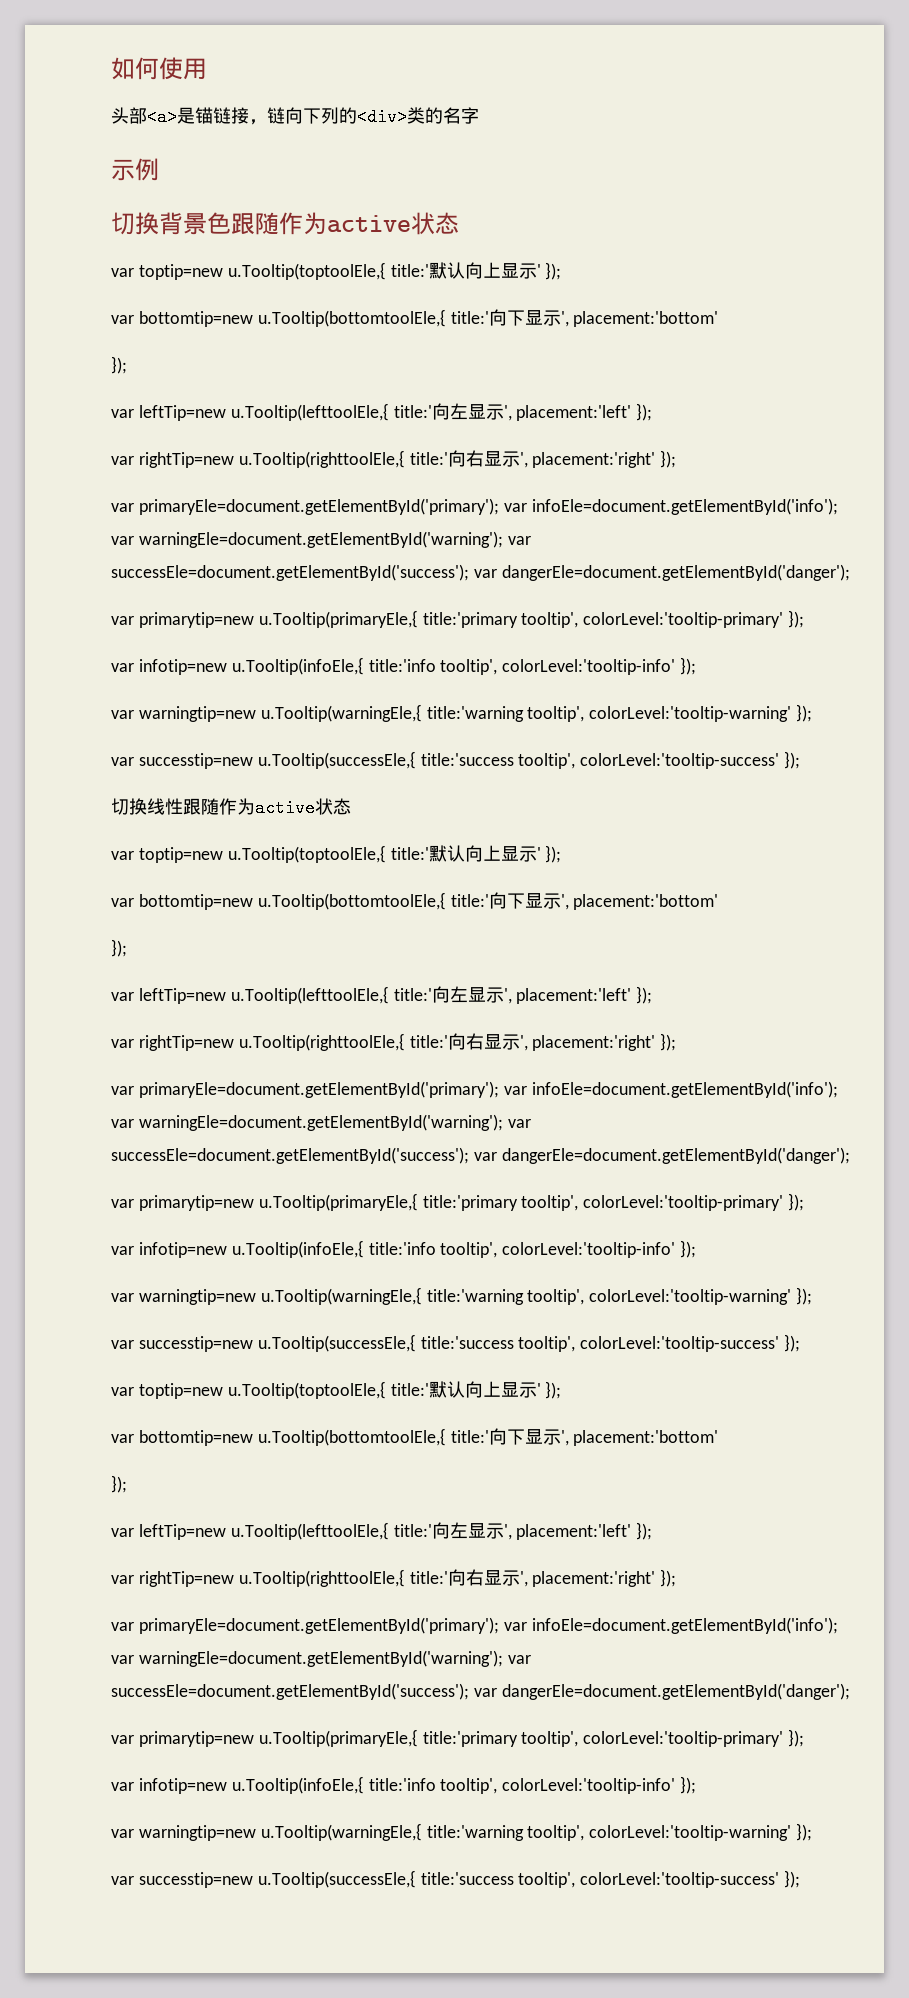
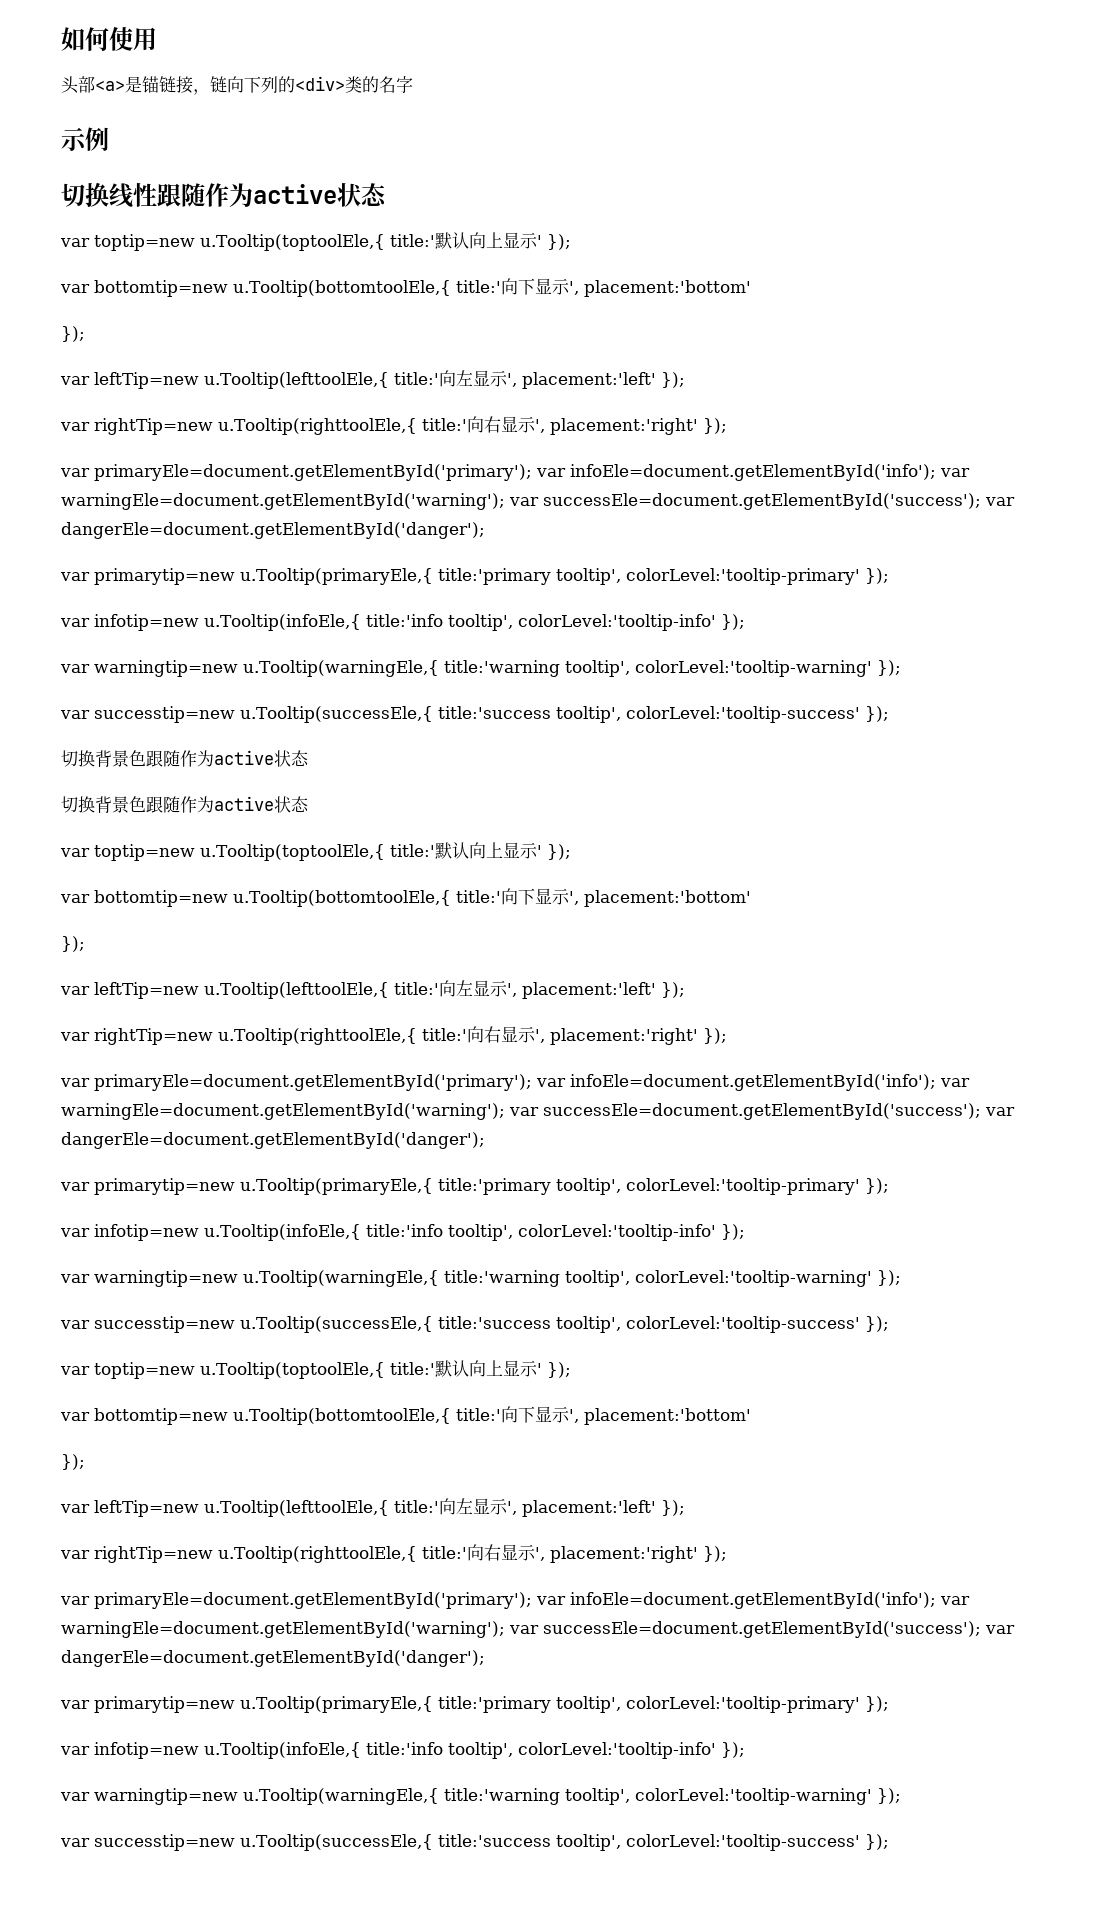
[159,212,231,235] 背景色 -> [109,183,157,208] 线性
[147,798,183,815] 线性 -> [95,750,309,768] [61,796,146,814] 背景色跟随作为active状态 // 切换背景色

